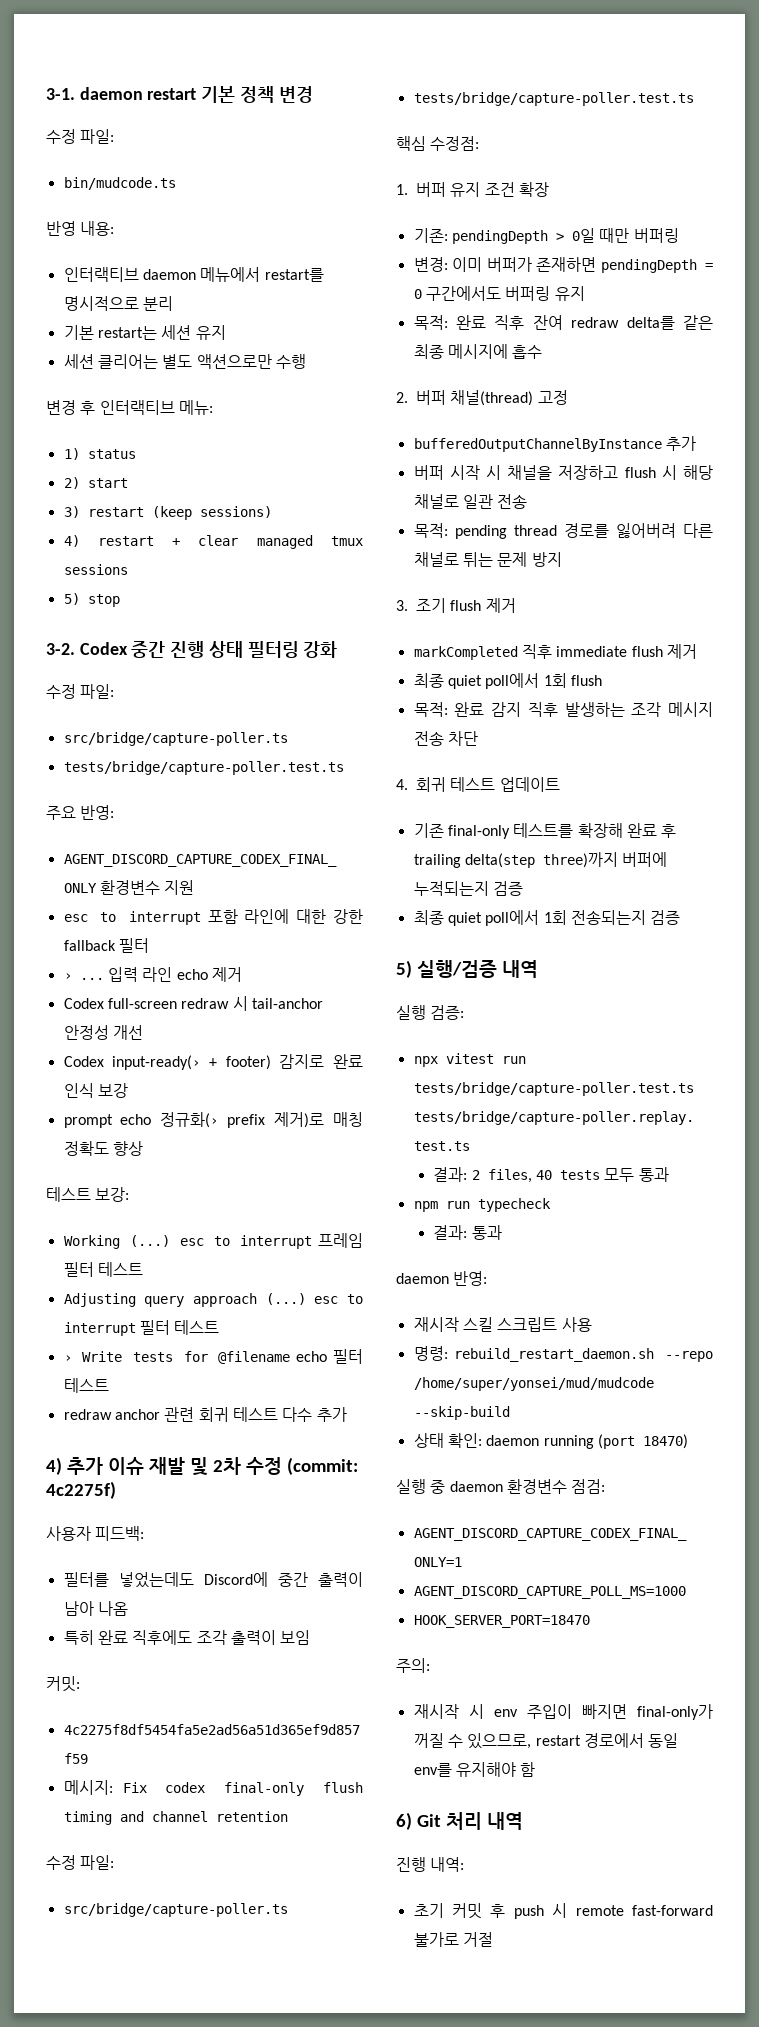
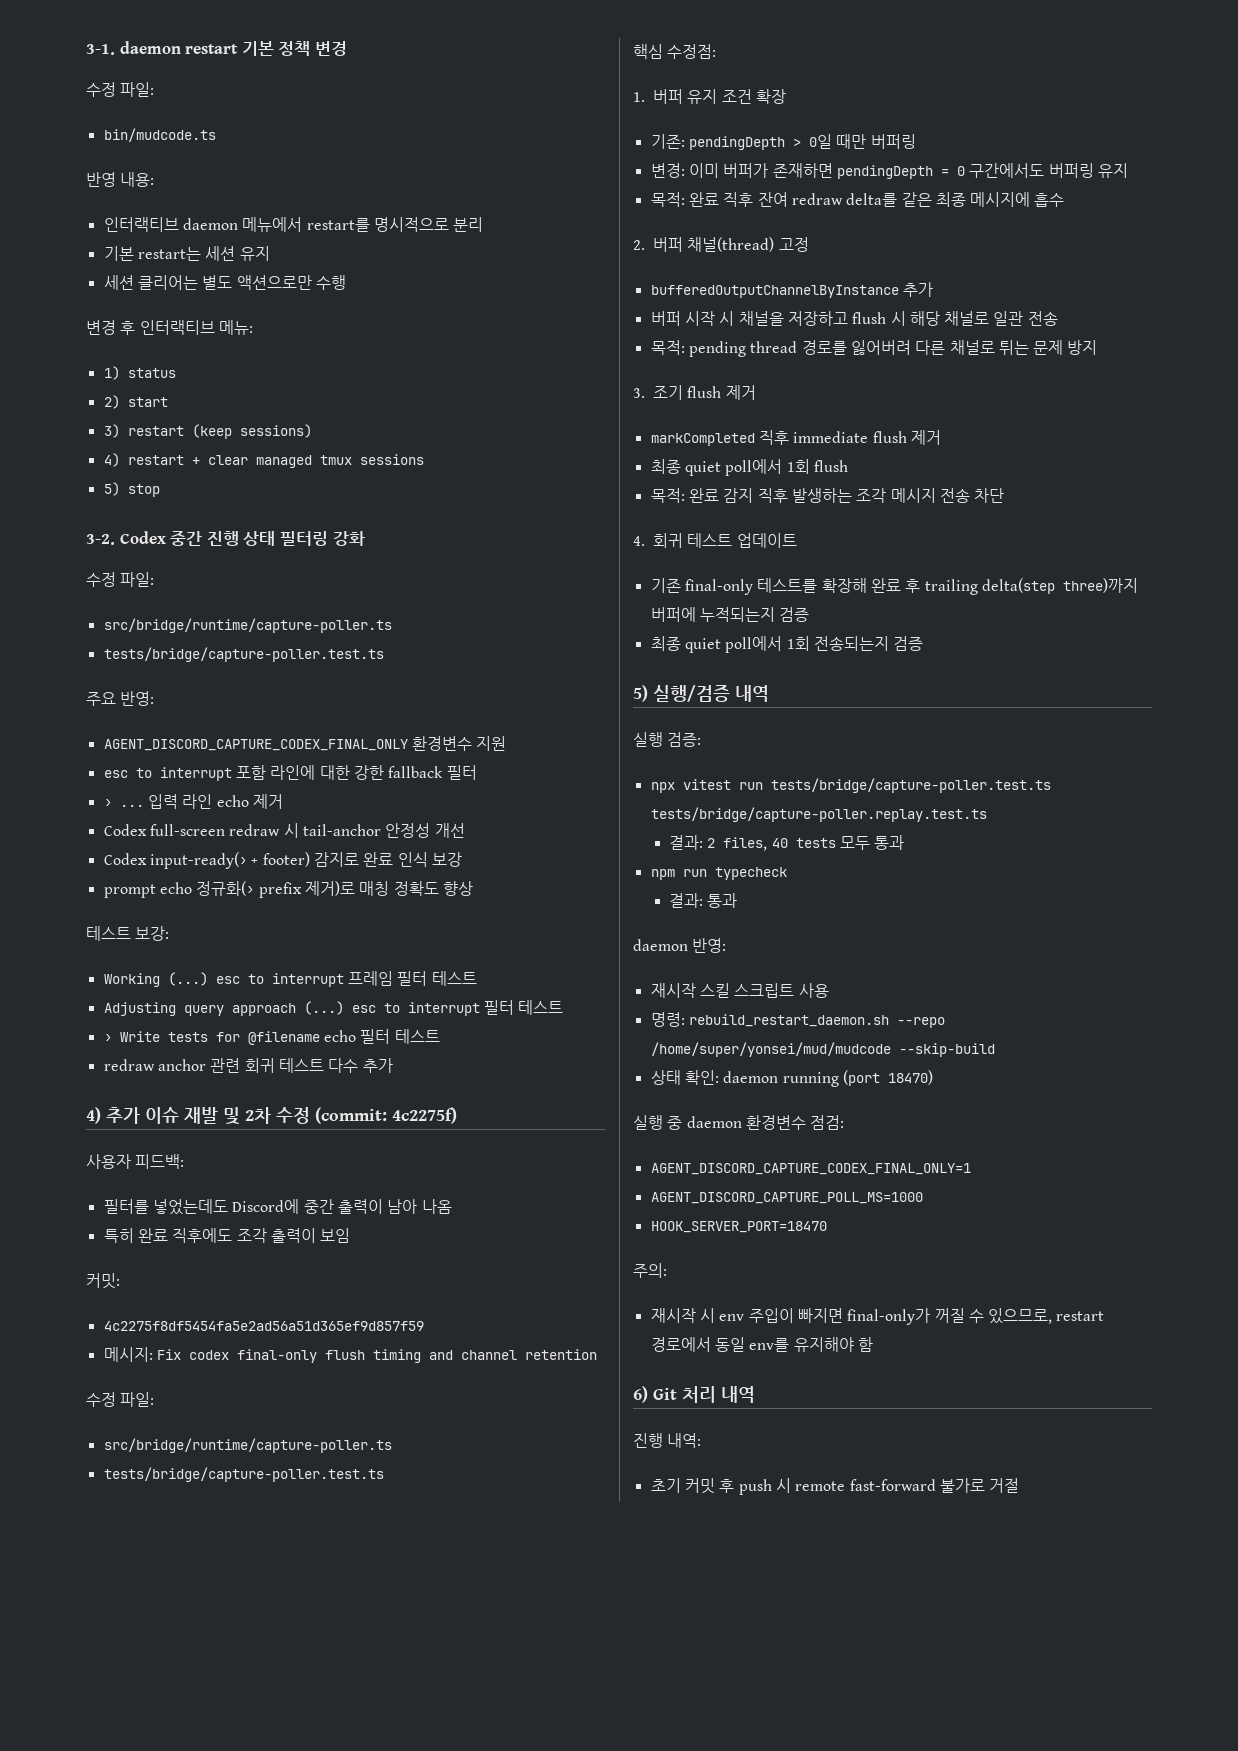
[63,732,288,746] src/bridge/capture-poller.ts -> [103,618,392,633] src/bridge/runtime/capture-poller.ts
[63,1903,288,1917] src/bridge/capture-poller.ts -> [103,1438,392,1453] src/bridge/runtime/capture-poller.ts

